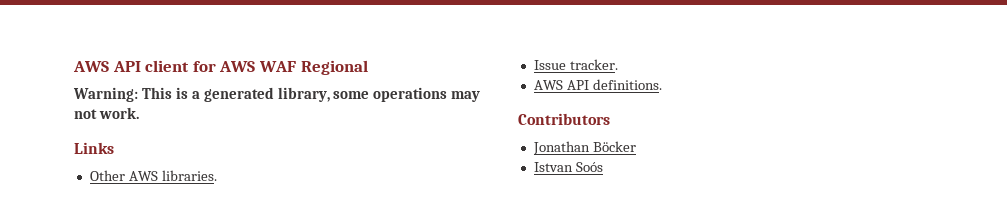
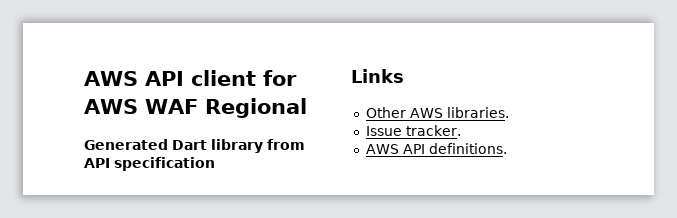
[73,87,481,102] [74,107,139,119] Warning: This is a generated library, some operations may not work. -> [84,139,305,153] [84,157,215,171] Generated Dart library from API specification
[518,113,610,125] [532,141,636,155] [533,162,603,172] // Contributors // Jonathan Böcker // Istvan Soós -> (507, 148) none

